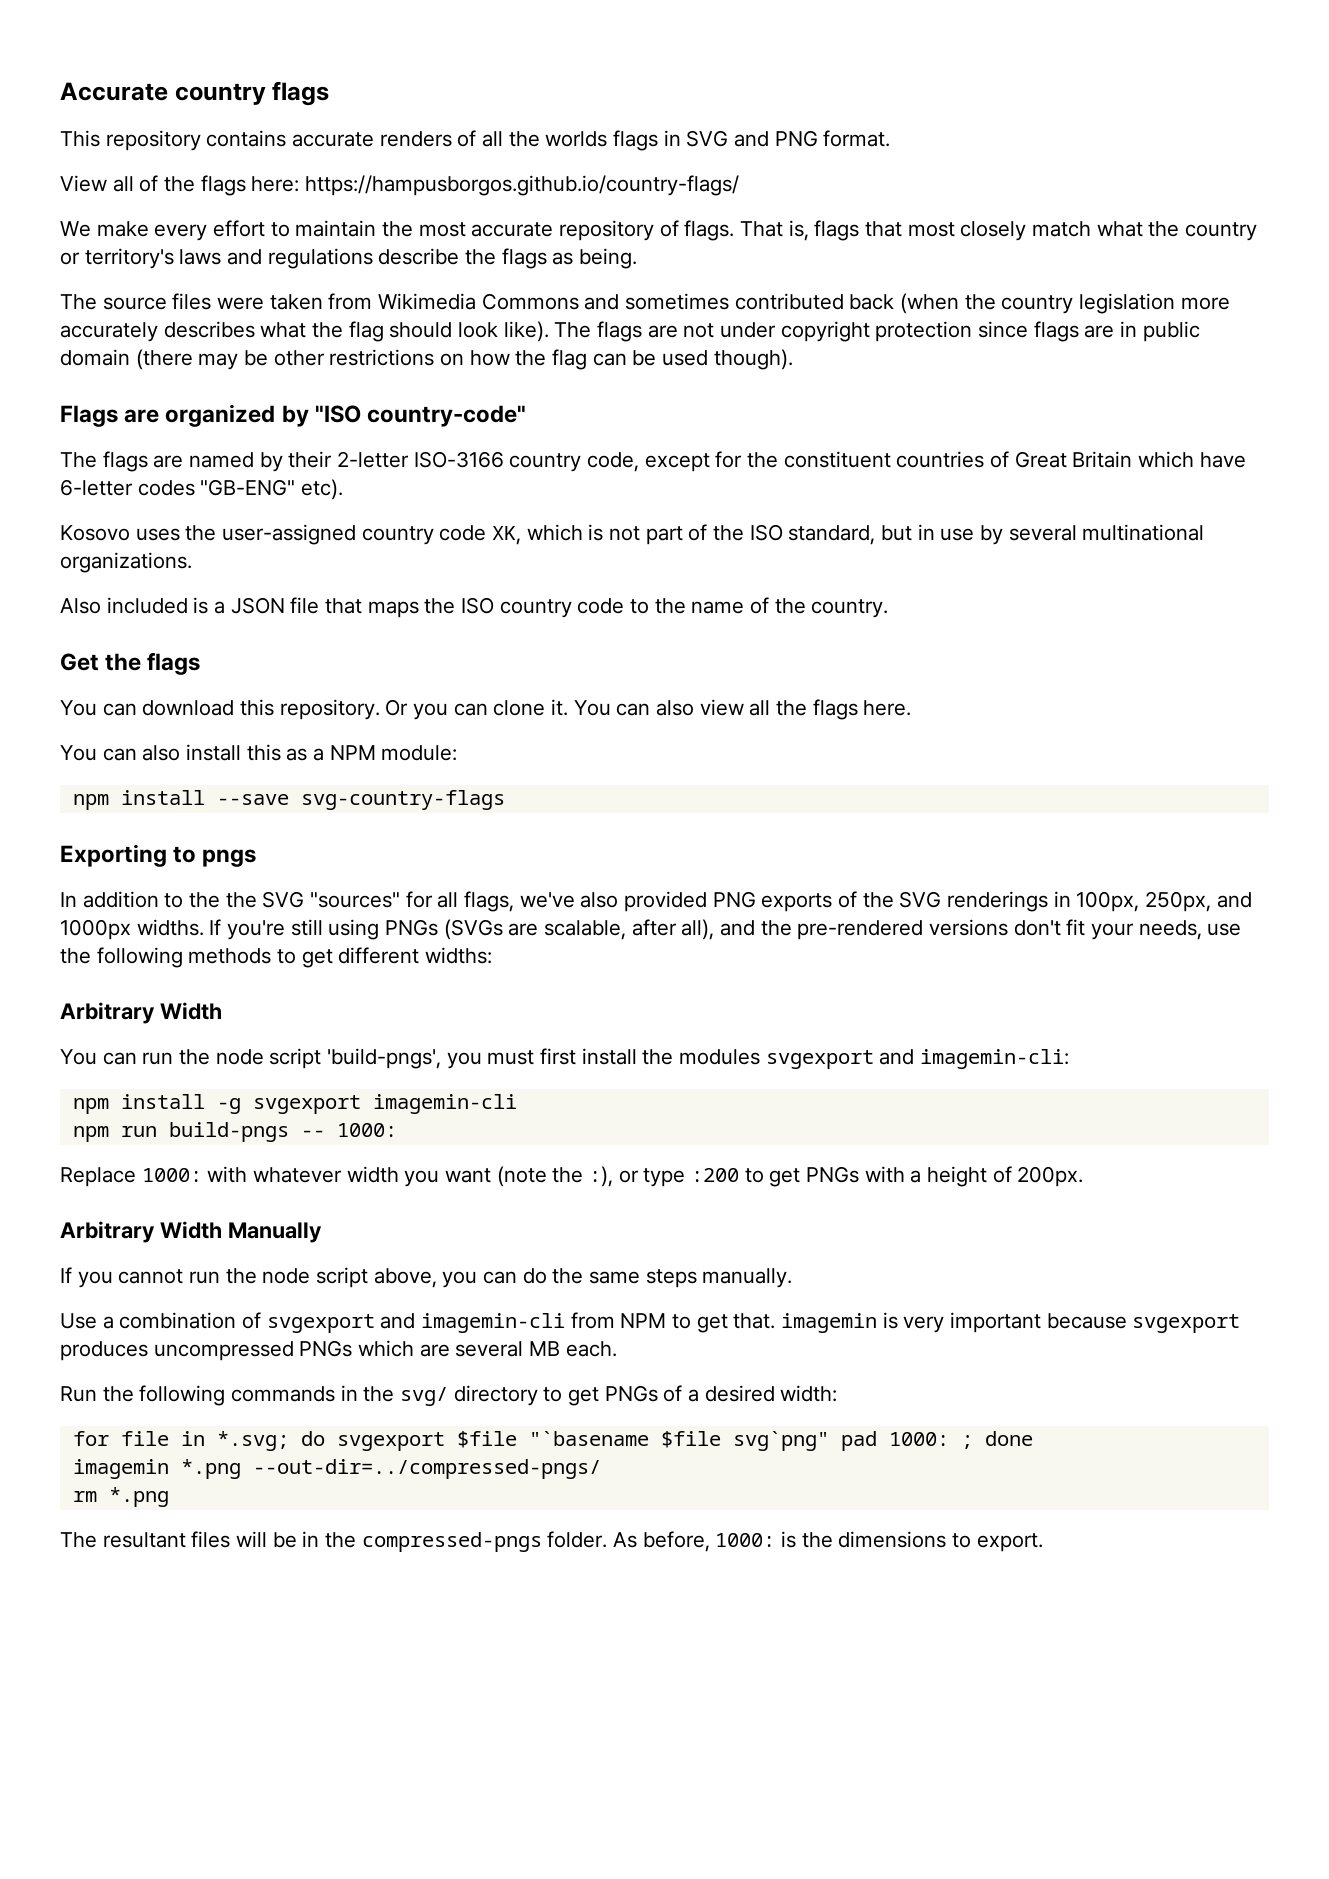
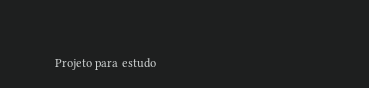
[60,81,330,106] [60,130,891,151] [60,175,740,196] [60,220,1258,241] [60,248,638,269] [60,293,1230,314] [60,321,1200,342] [60,349,793,370] [60,404,527,427] [60,451,1246,472] [60,479,344,500] [60,524,1205,545] [60,552,192,573] [60,597,889,618] [60,652,201,675] [60,699,912,720] [60,744,458,761] [72,790,505,810] [60,844,257,867] [60,891,1252,912] [60,919,1242,940] [60,947,493,968] [60,1002,222,1024] [60,1048,1070,1069] [72,1094,517,1114] [72,1122,397,1142] [60,1166,1084,1187] [60,1221,322,1243] [60,1267,793,1288] [60,1312,1241,1333] [60,1340,617,1361] [60,1385,838,1406] [72,1431,1033,1451] [72,1459,601,1479] [72,1487,169,1507] [60,1531,1043,1552] Accurate country flags // This repository contains accurate renders of all the worlds flags in SVG and PNG format. // View all of the flags here: https://hampusborgos.github.io/country-flags/ // We make every effort to maintain the most accurate repository of flags. That is, flags that most closely match what the country or territory's laws and regulations describe the flags as being. // The source files were taken from Wikimedia Commons and sometimes contributed back (when the country legislation more accurately describes what the flag should look like). The flags are not under copyright protection since flags are in public domain (there may be other restrictions on how the flag can be used though). // Flags are organized by "ISO country-code" // The flags are named by their 2-letter ISO-3166 country code, except for the constituent countries of Great Britain which have 6-letter codes "GB-ENG" etc). // Kosovo uses the user-assigned country code XK, which is not part of the ISO standard, but in use by several multinational organizations. // Also included is a JSON file that maps the ISO country code to the name of the country. // Get the flags // You can download this repository. Or you can clone it. You can also view all the flags here. // You can also install this as a NPM module: // npm install --save svg-country-flags // Exporting to pngs // In addition to the the SVG "sources" for all flags, we've also provided PNG exports of the SVG renderings in 100px, 250px, and 1000px widths. If you're still using PNGs (SVGs are scalable, after all), and the pre-rendered versions don't fit your needs, use the following methods to get different widths: // Arbitrary Width // You can run the node script 'build-pngs', you must first install the modules svgexport and imagemin-cli: // npm install -g svgexport imagemin-cli // npm run build-pngs -- 1000: // Replace 1000: with whatever width you want (note the :), or type :200 to get PNGs with a height of 200px. // Arbitrary Width Manually // If you cannot run the node script above, you can do the same steps manually. // Use a combination of svgexport and imagemin-cli from NPM to get that. imagemin is very important because svgexport produces uncompressed PNGs which are several MB each. // Run the following commands in the svg/ directory to get PNGs of a desired width: // for file in *.svg; do svgexport $file "`basename $file svg`png" pad 1000: ; done // imagemin *.png --out-dir=../compressed-pngs/ // rm *.png // The resultant files will be in the compressed-pngs folder. As before, 1000: is the dimensions to export. -> [55,58,156,70] Projeto para estudo

